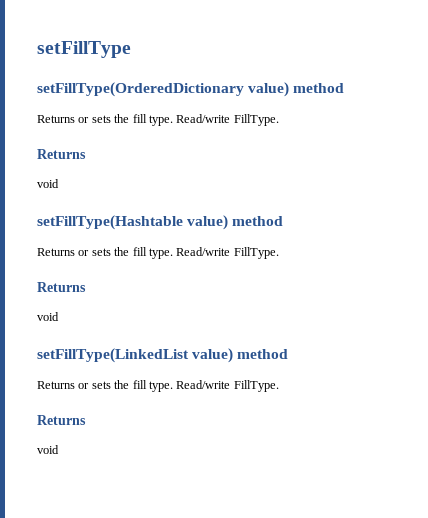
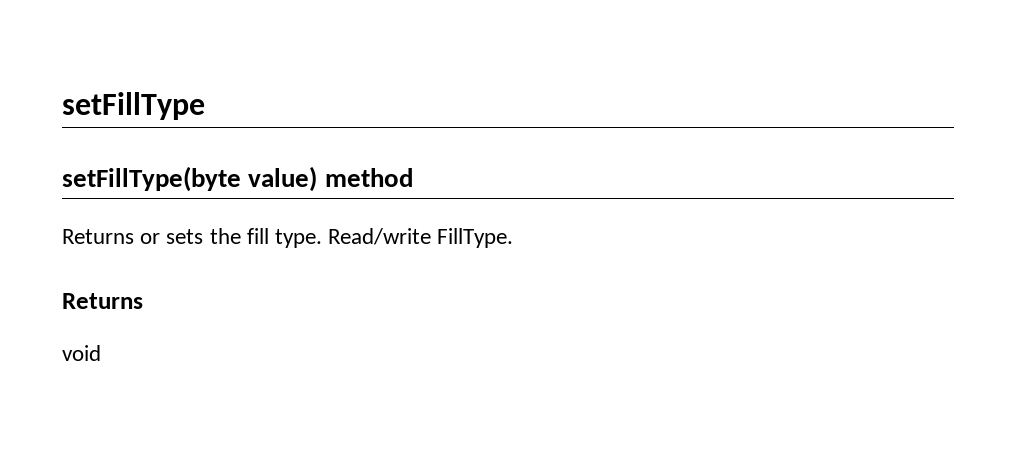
[37,82,244,97] setFillType(OrderedDictionary -> [62,166,241,192] setFillType(byte
[37,215,284,230] [37,247,279,259] [37,282,86,292] [37,312,59,321] [37,348,289,363] [37,380,279,392] [37,415,86,425] [37,445,59,454] // setFillType(Hashtable value) method // Returns or sets the fill type. Read/write FillType. // Returns // void // setFillType(LinkedList value) method // Returns or sets the fill type. Read/write FillType. // Returns // void -> (101, 353) none

